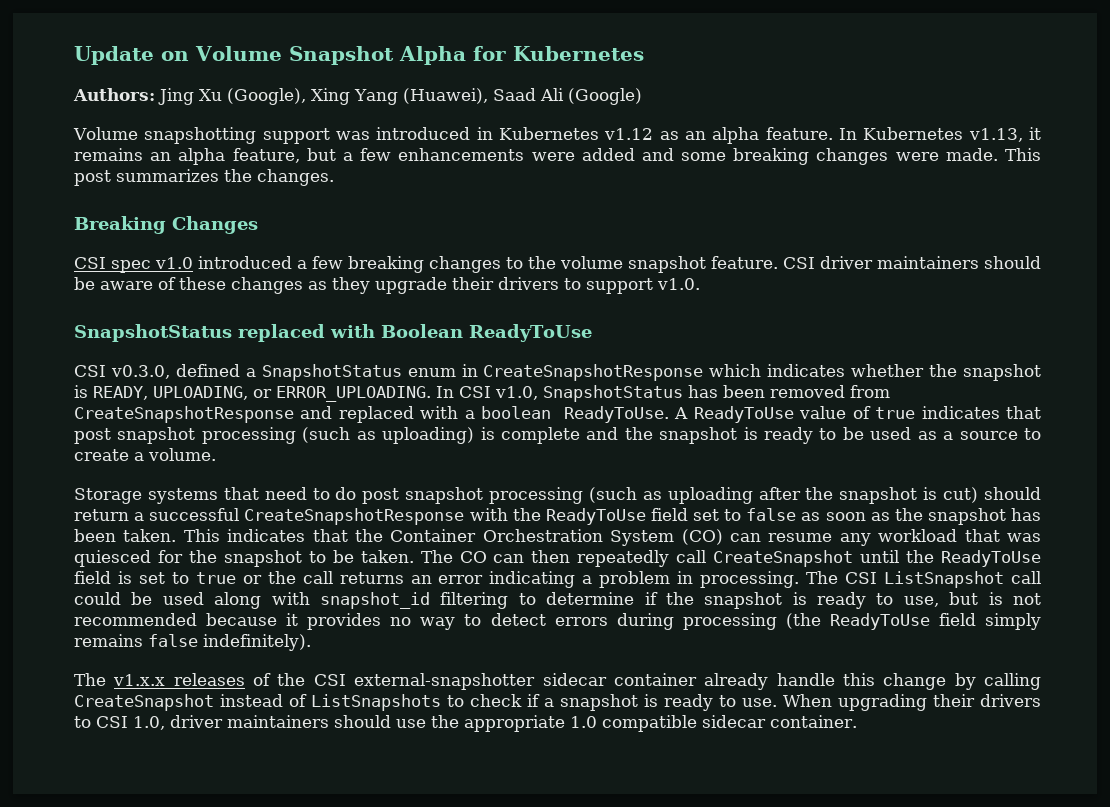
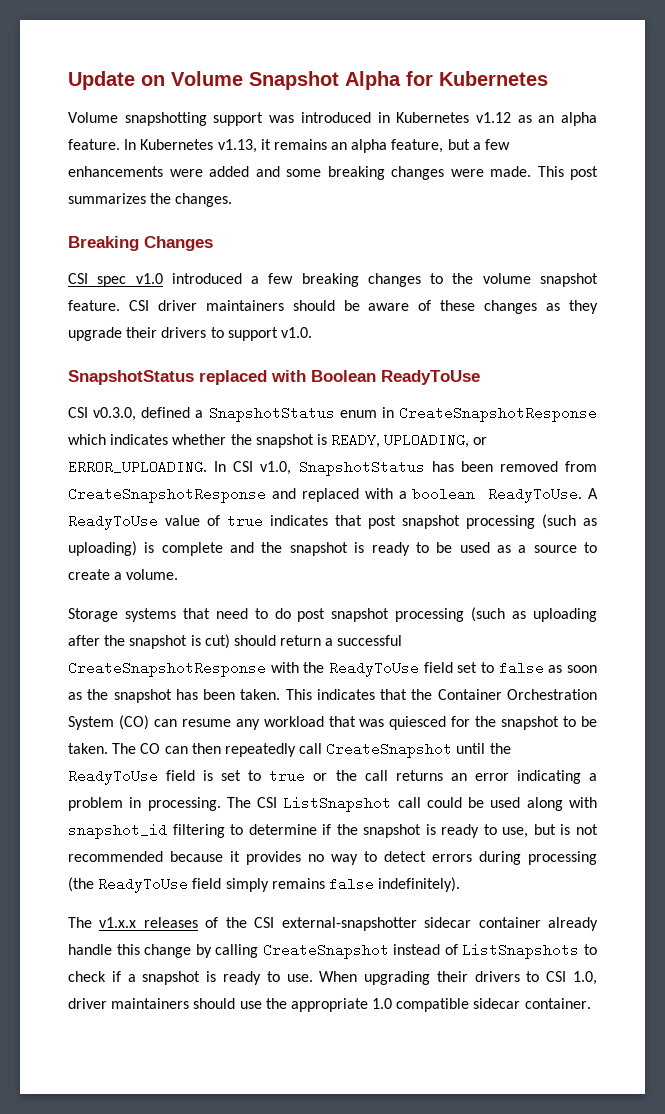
[73,88,642,105] // Authors: Jing Xu (Google), Xing Yang (Huawei), Saad Ali (Google) -> (548, 78) none

